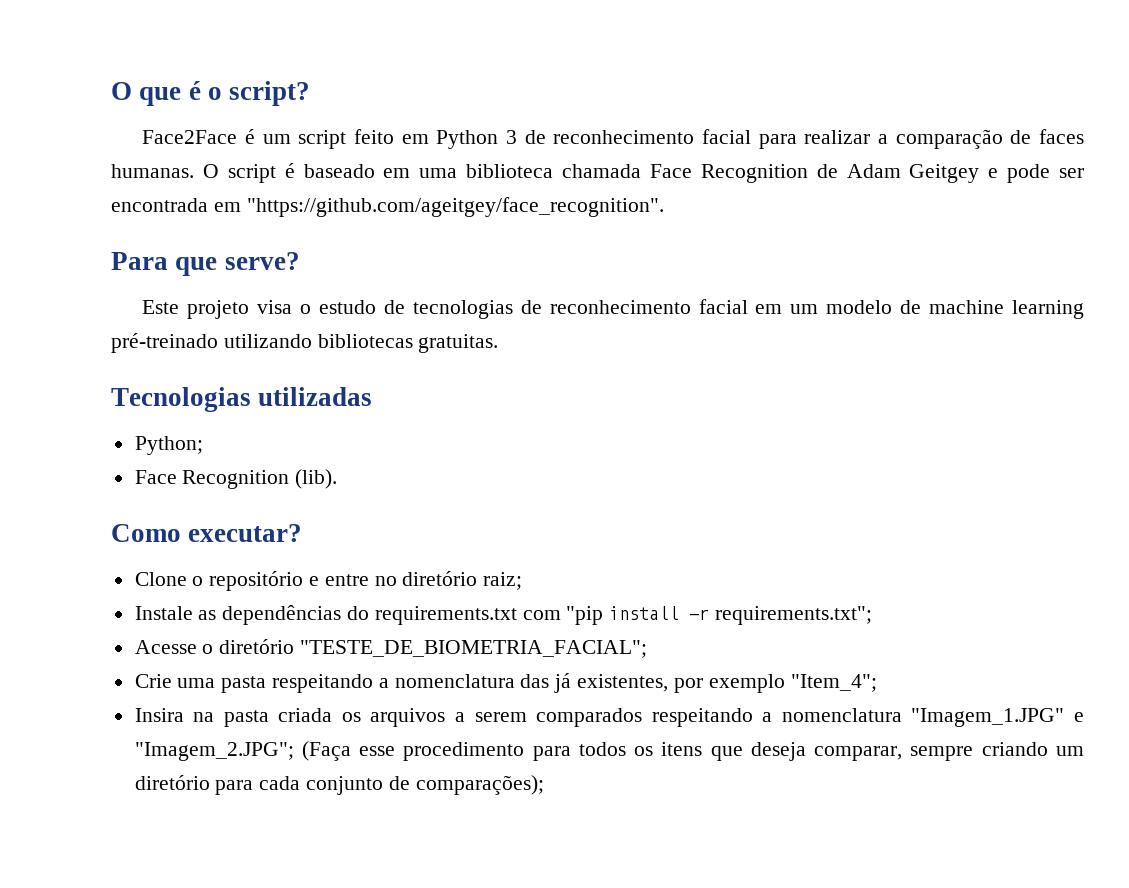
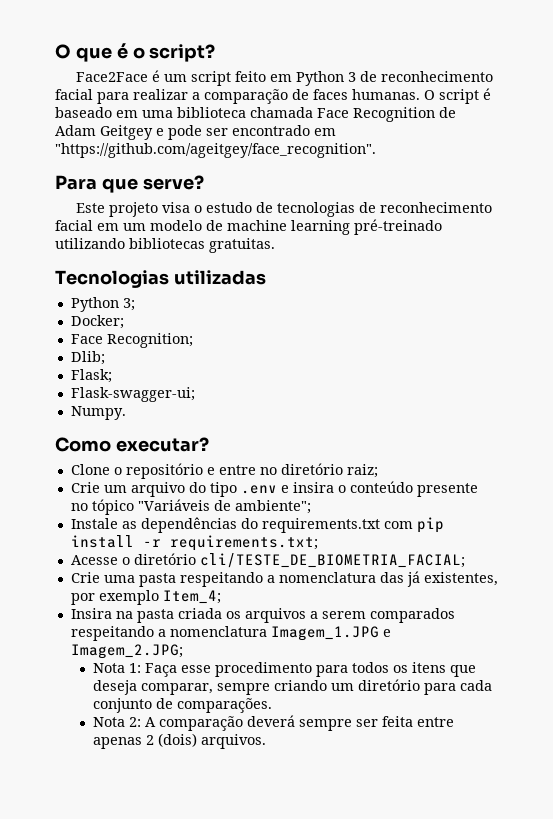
[111,198,208,212] encontrada -> [232,125,310,136] encontrado
[134,436,203,455] [134,469,338,489] Python; // Face Recognition (lib). -> [70,297,135,312] [70,315,124,329] [70,333,193,348] [70,351,105,365] [70,369,112,383] [70,387,195,402] [70,406,126,420] Python 3; // Docker; // Face Recognition; // Dlib; // Flask; // Flask-swagger-ui; // Numpy.
(523, 581) none -> [70,481,478,497] [70,499,311,515] // Crie um arquivo do tipo .env e insira o conteúdo presente no tópico "Variáveis de ambiente";
[566,606,604,625] "pip -> [416,517,444,533] pip
[715,606,873,625] requirements.txt"; -> [169,535,318,551] requirements.txt;
[300,640,648,658] "TESTE_DE_BIOMETRIA_FACIAL"; -> [199,553,465,568] cli/TESTE_DE_BIOMETRIA_FACIAL;
[790,674,877,692] "Item_4"; -> [162,590,221,604] Item_4;
[911,708,1084,727] [134,741,351,761] "Imagem_1.JPG" e "Imagem_2.JPG"; (Faça -> [270,626,391,641] [70,644,183,659] [92,663,177,677] Imagem_1.JPG e Imagem_2.JPG; // Nota 1: Faça
[415,775,544,795] comparações); -> [176,698,272,713] [92,715,454,731] [92,733,266,749] comparações. // Nota 2: A comparação deverá sempre ser feita entre apenas 2 (dois) arquivos.

